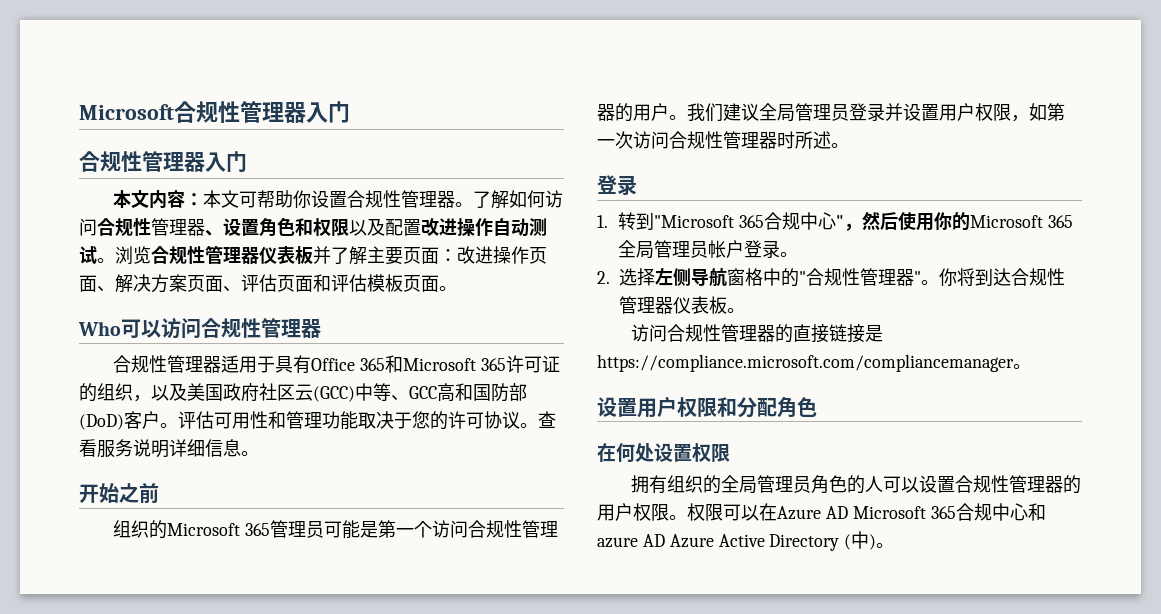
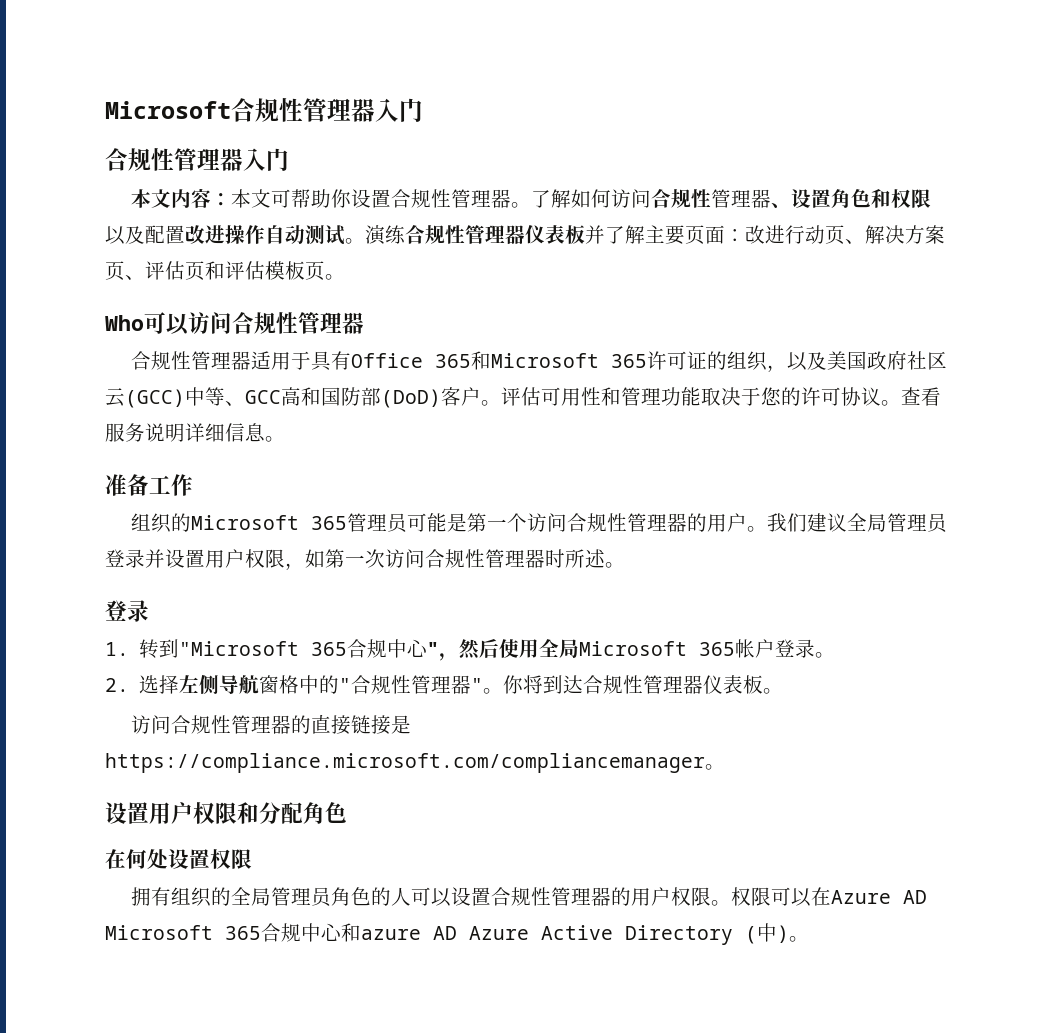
[115,246,151,264] 浏览 -> [365,225,406,245] 演练
[493,246,547,264] [79,275,97,292] 操作页面 -> [785,225,845,245] 行动页
[205,275,223,292] 面 -> (125, 271) none
[295,275,313,292] 面 -> (205, 271) none
[421,275,439,292] 面 -> (325, 271) none
[79,483,159,504] 开始之前 -> [105,474,193,496] 准备工作
[933,212,1073,231] [617,240,708,259] 你的Microsoft 365全局管理员 -> [538,639,735,658] 全局Microsoft 365

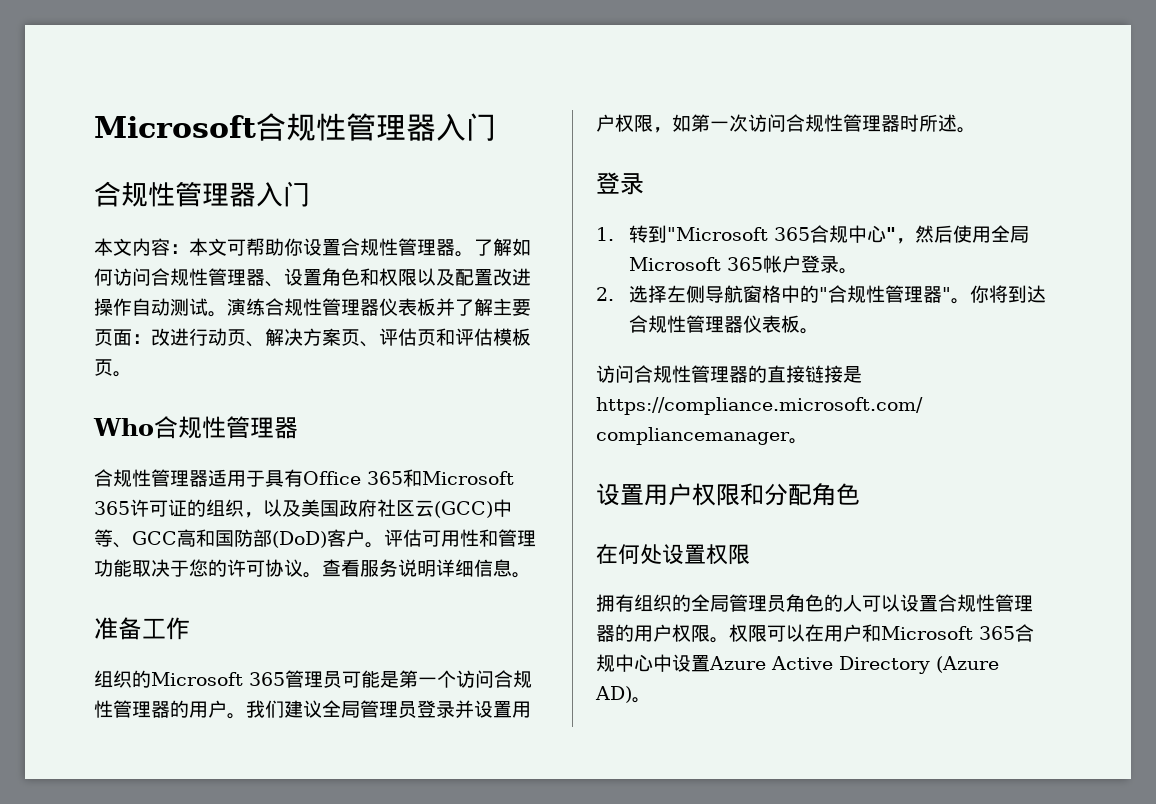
[144,312,232,335] 可以访问 -> (154, 427) none
[830,890,927,904] Azure AD -> [824,624,881,642] 用户和
[341,923,457,942] 和azure AD -> [653,654,710,672] 中设置
[745,923,789,944] (中) -> [936,656,999,673] [595,686,632,703] (Azure AD)

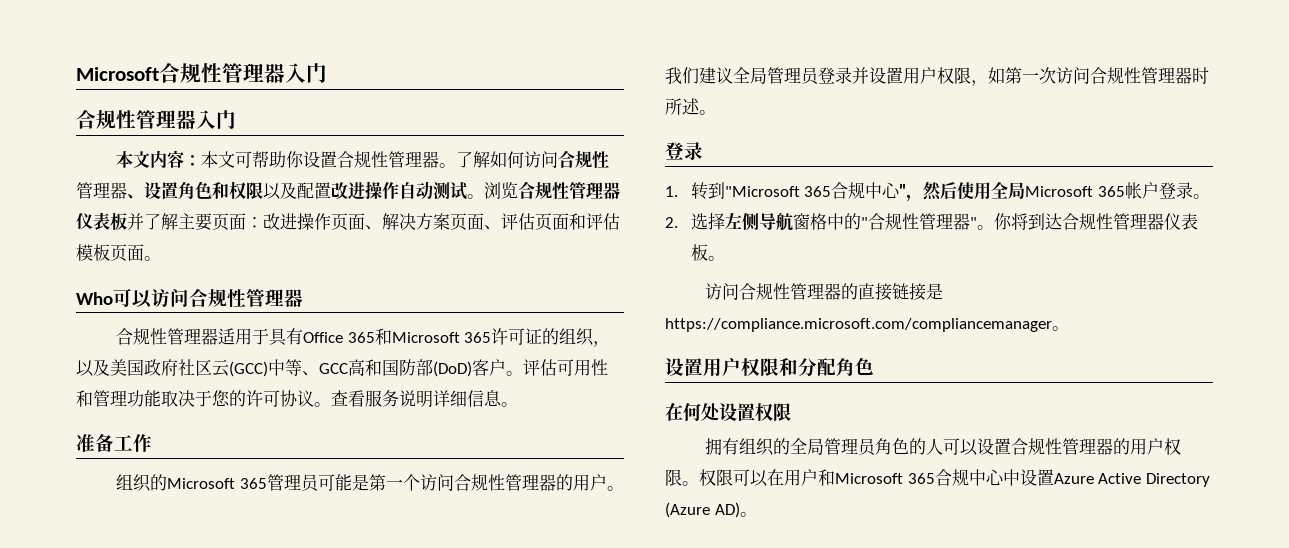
[227,298,265,316] 演练 -> [484,182,518,199] 浏览
[189,328,246,346] 行动页 -> [297,213,365,231] 操作页面
(360, 337) none -> [467,213,484,230] 面
(436, 337) none -> [552,213,569,230] 面
(113, 367) none -> [127,244,144,261] 面
(154, 427) none -> [113,288,189,308] 可以访问

